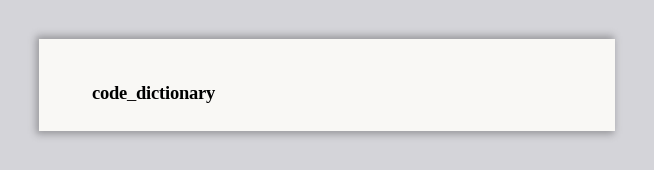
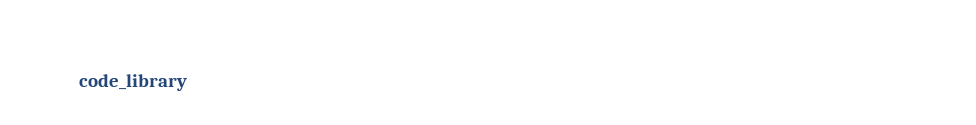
[92,86,216,103] code_dictionary -> [79,74,187,91] code_library

